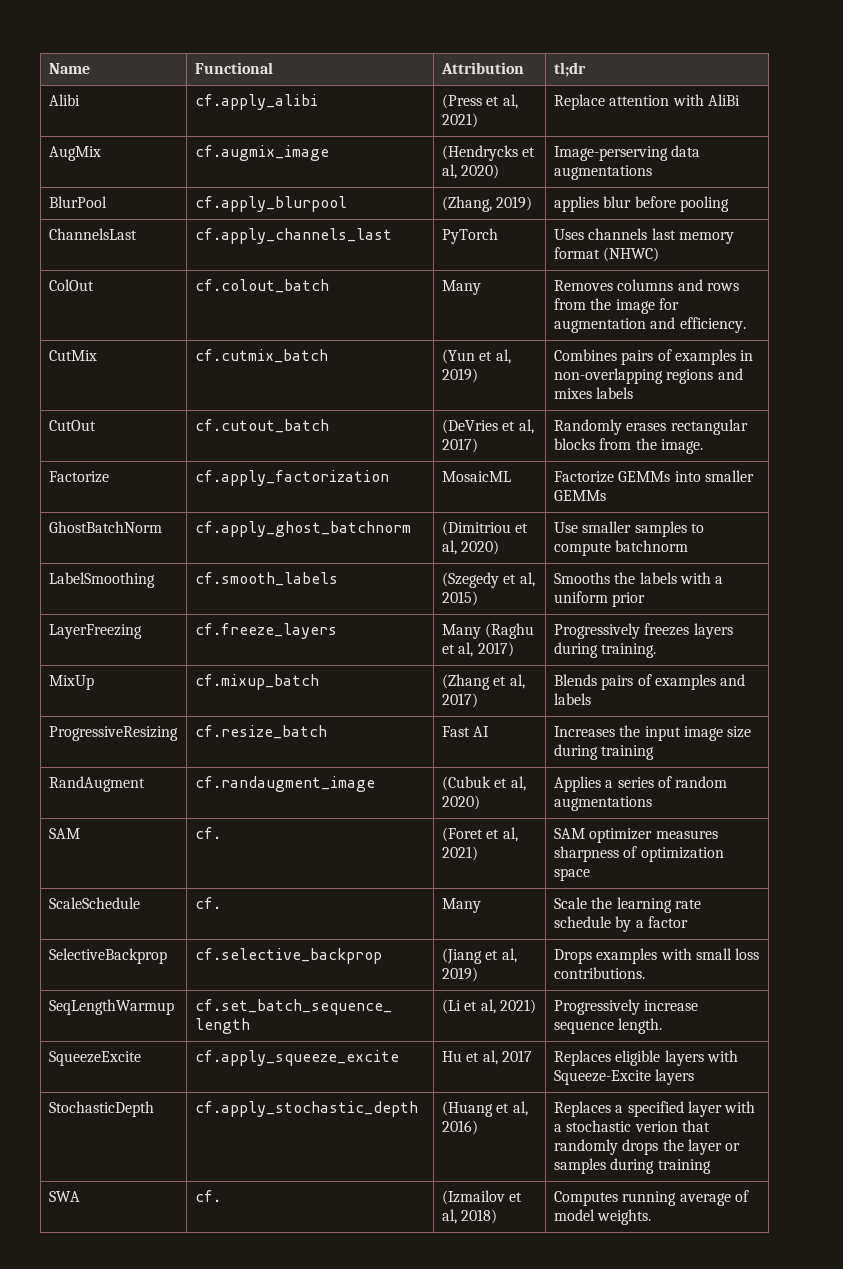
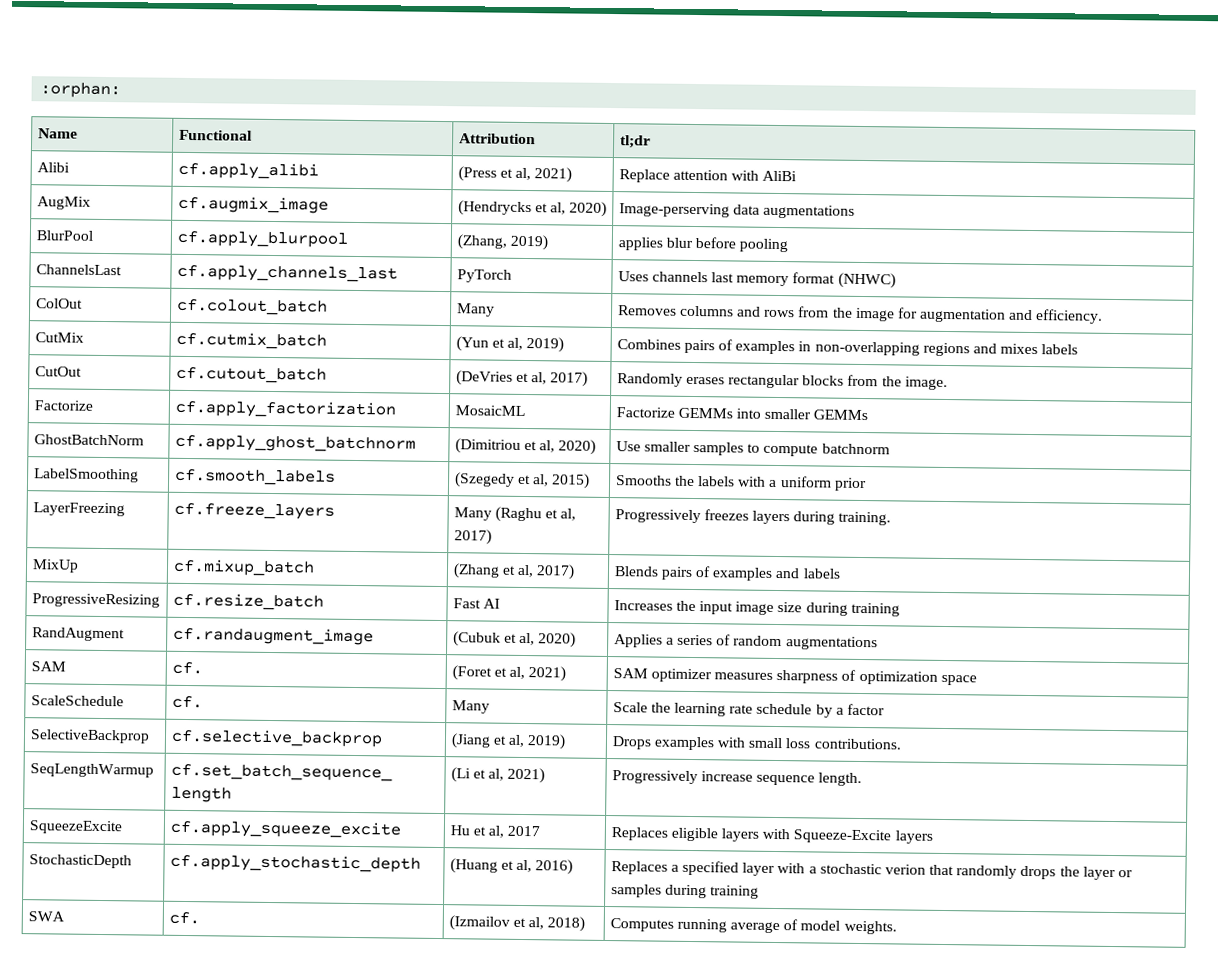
(48, 68) none -> [40,82,122,99] :orphan: //

